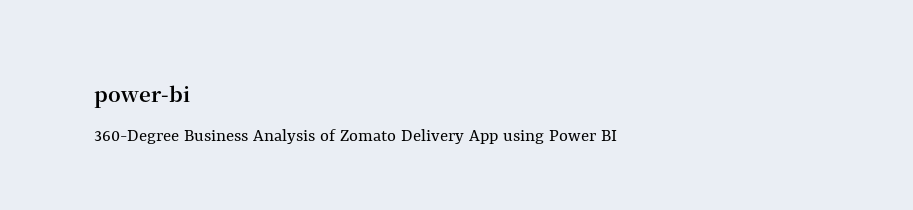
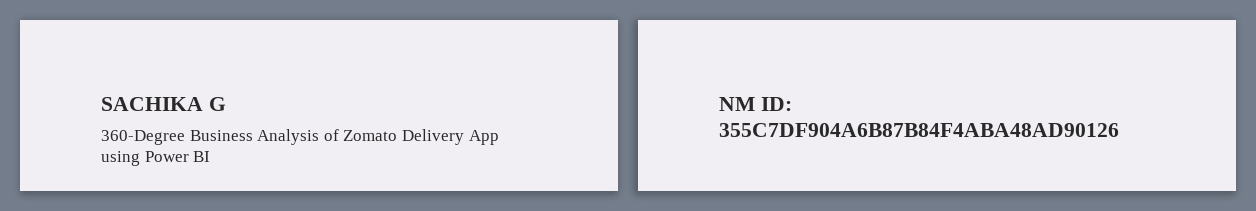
[94,85,190,108] power-bi -> [101,97,226,111] SACHIKA G
(617, 135) none -> [719,97,792,111] [719,123,1119,137] // NM ID: 355C7DF904A6B87B84F4ABA48AD90126

